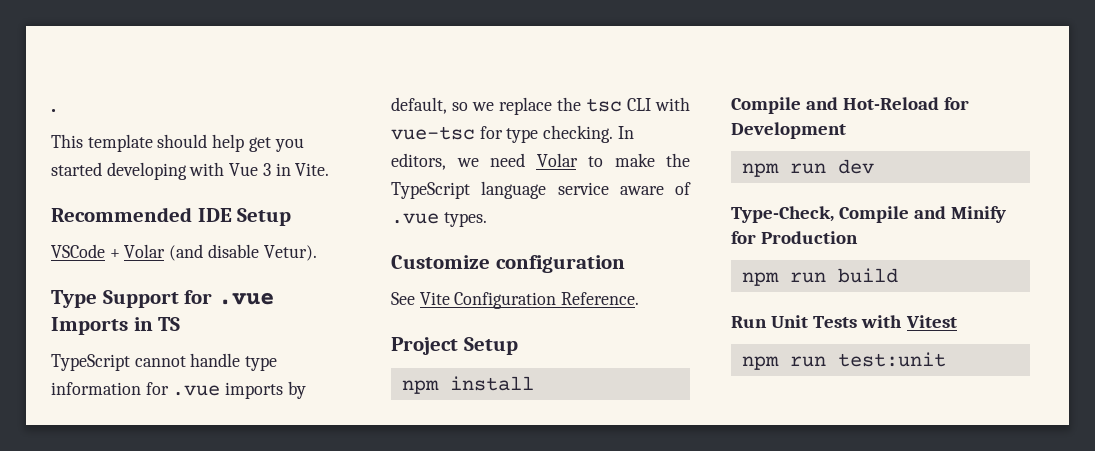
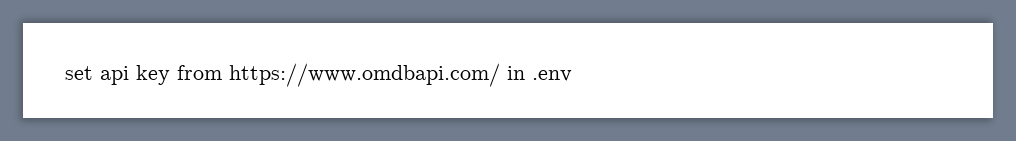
[51,109,56,112] [51,134,304,152] [51,162,330,180] [51,207,292,226] [51,244,317,261] [51,290,274,308] [51,317,181,335] [51,353,278,371] [51,381,306,399] [391,97,690,115] [391,125,634,143] [391,153,690,170] [391,181,691,199] [391,212,487,227] [391,255,625,273] [391,292,640,309] [391,337,518,355] [401,376,534,394] [731,97,970,114] [731,122,846,139] [741,159,874,177] [731,206,1007,223] [731,231,859,244] [741,268,898,286] [731,315,957,328] [741,352,946,370] . // This template should help get you started developing with Vue 3 in Vite. // Recommended IDE Setup // VSCode + Volar (and disable Vetur). // Type Support for .vue Imports in TS // TypeScript cannot handle type information for .vue imports by default, so we replace the tsc CLI with vue-tsc for type checking. In editors, we need Volar to make the TypeScript language service aware of .vue types. // Customize configuration // See Vite Configuration Reference. // Project Setup // npm install // Compile and Hot-Reload for Development // npm run dev // Type-Check, Compile and Minify for Production // npm run build // Run Unit Tests with Vitest // npm run test:unit -> [65,63,572,87] set api key from https://www.omdbapi.com/ in .env

